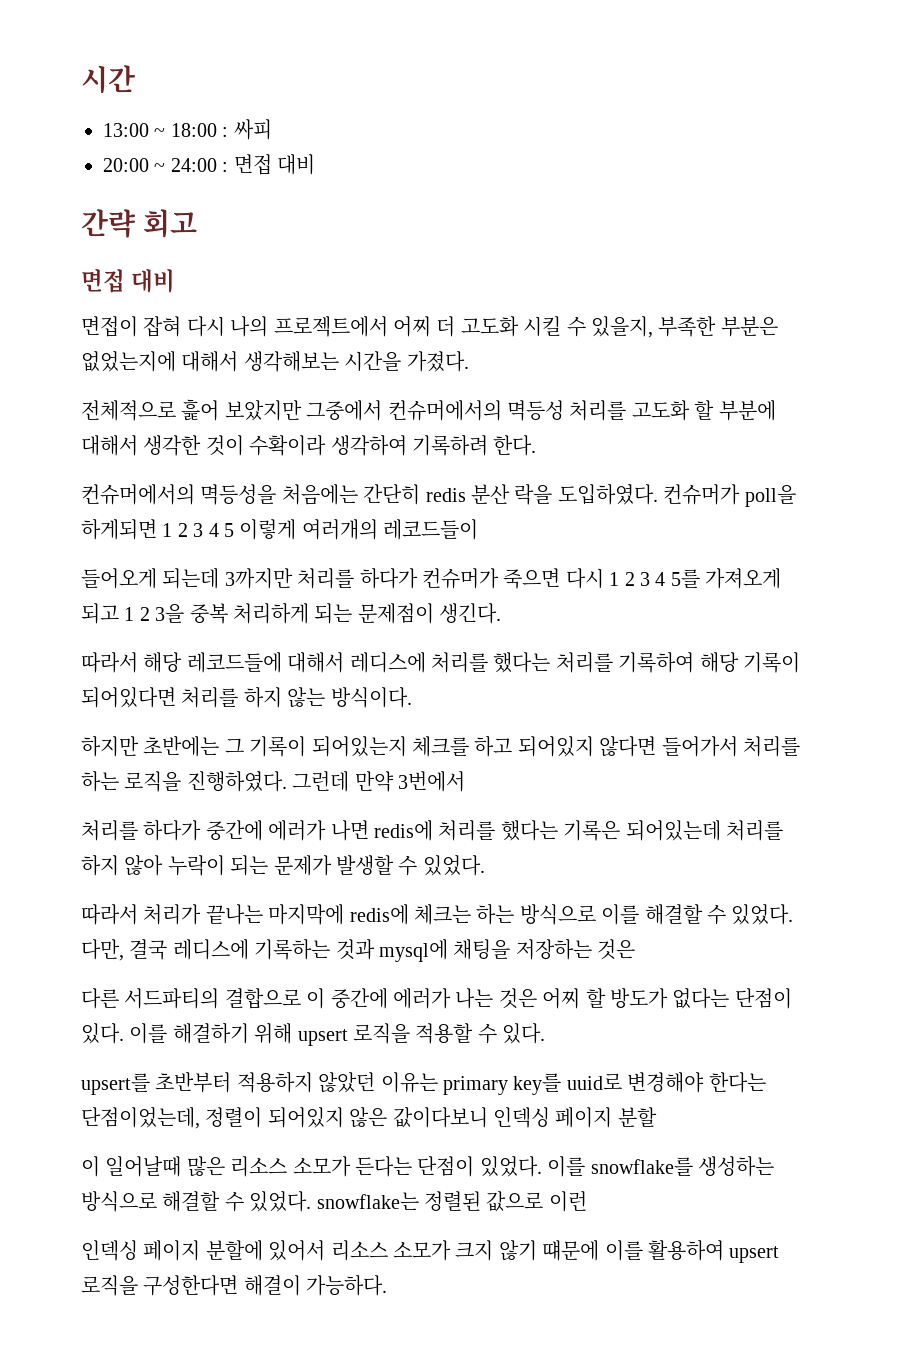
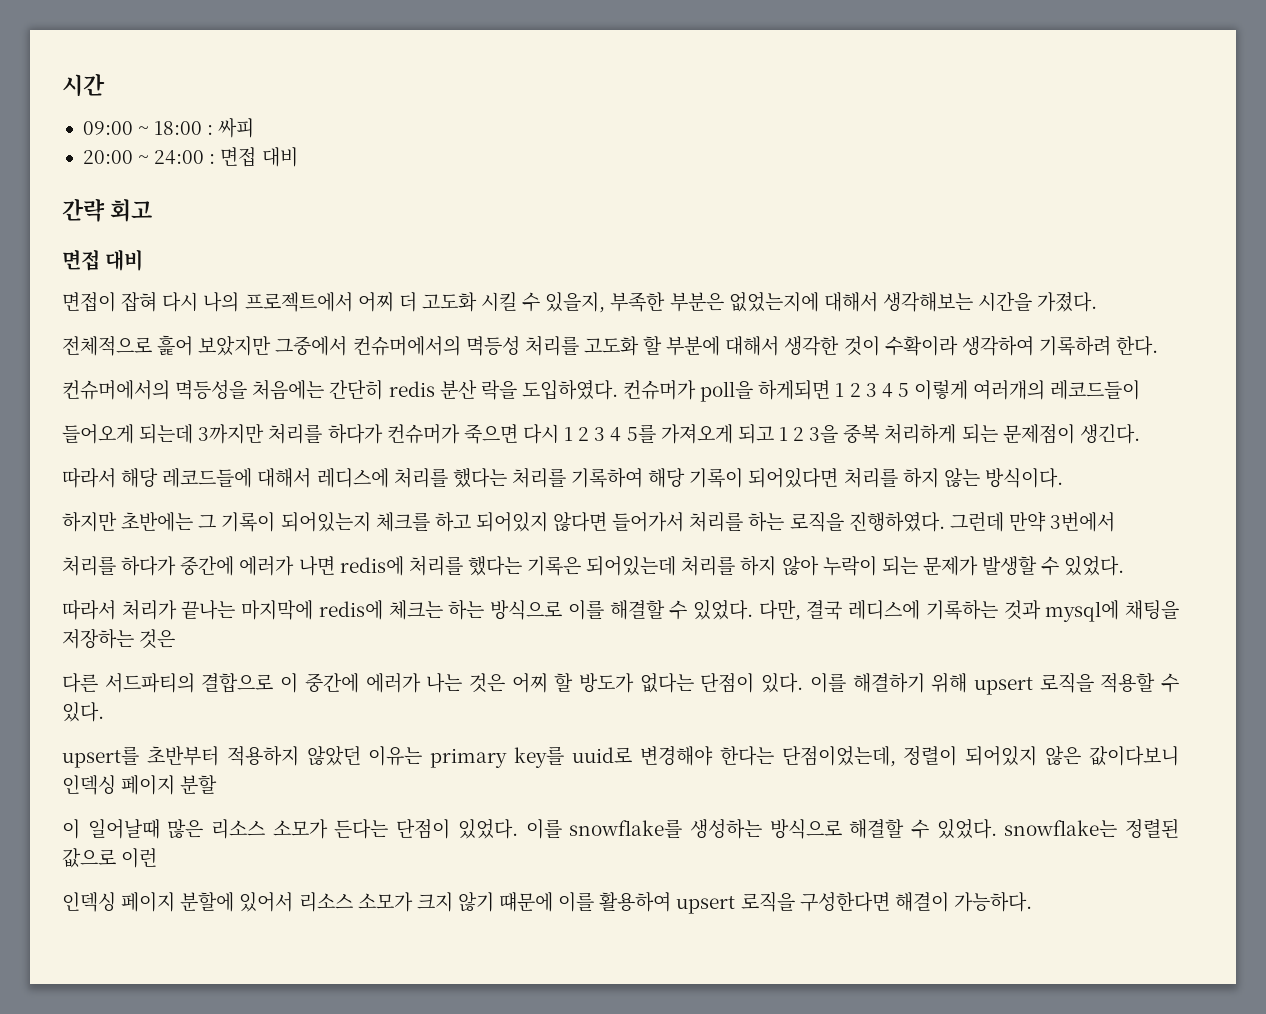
[103,123,149,137] 13:00 -> [82,121,133,135] 09:00

